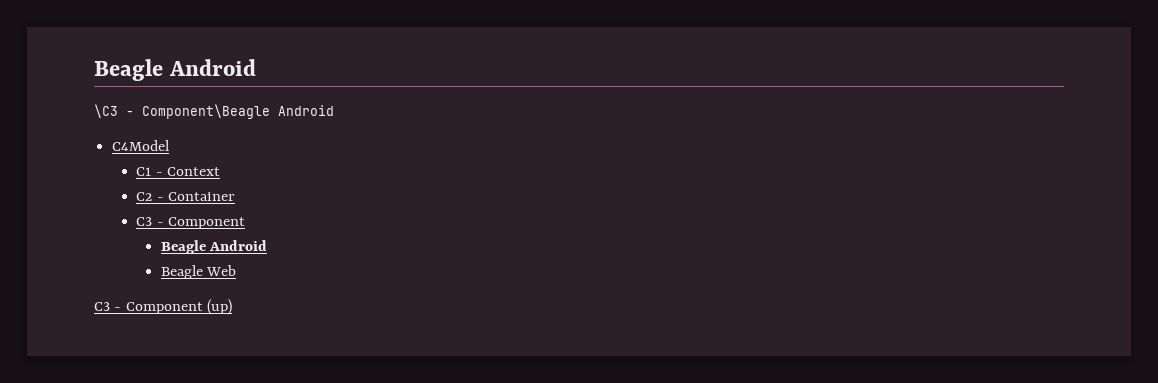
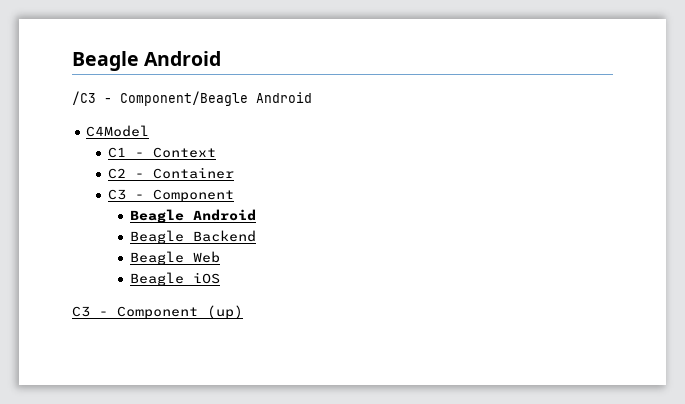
[94,59,257,81] [94,104,270,119] Beagle Android // \C3 - Component\Beagle -> [72,51,222,71] [72,91,248,106] Beagle Android // /C3 - Component/Beagle
(268, 245) none -> [130,230,257,244] // Beagle Backend
(237, 270) none -> [130,272,221,286] // Beagle iOS

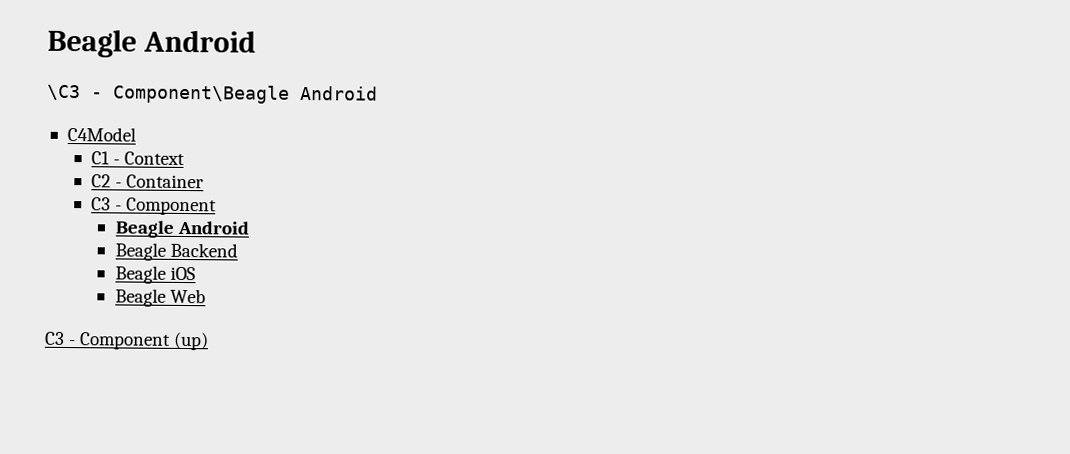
[72,51,222,71] [72,91,248,106] Beagle Android // /C3 - Component/Beagle -> [47,28,256,58] [47,84,290,104] Beagle Android // \C3 - Component\Beagle
[193,251,221,263] [130,272,221,286] Web // Beagle iOS -> [169,266,196,281] [114,288,206,307] iOS // Beagle Web

